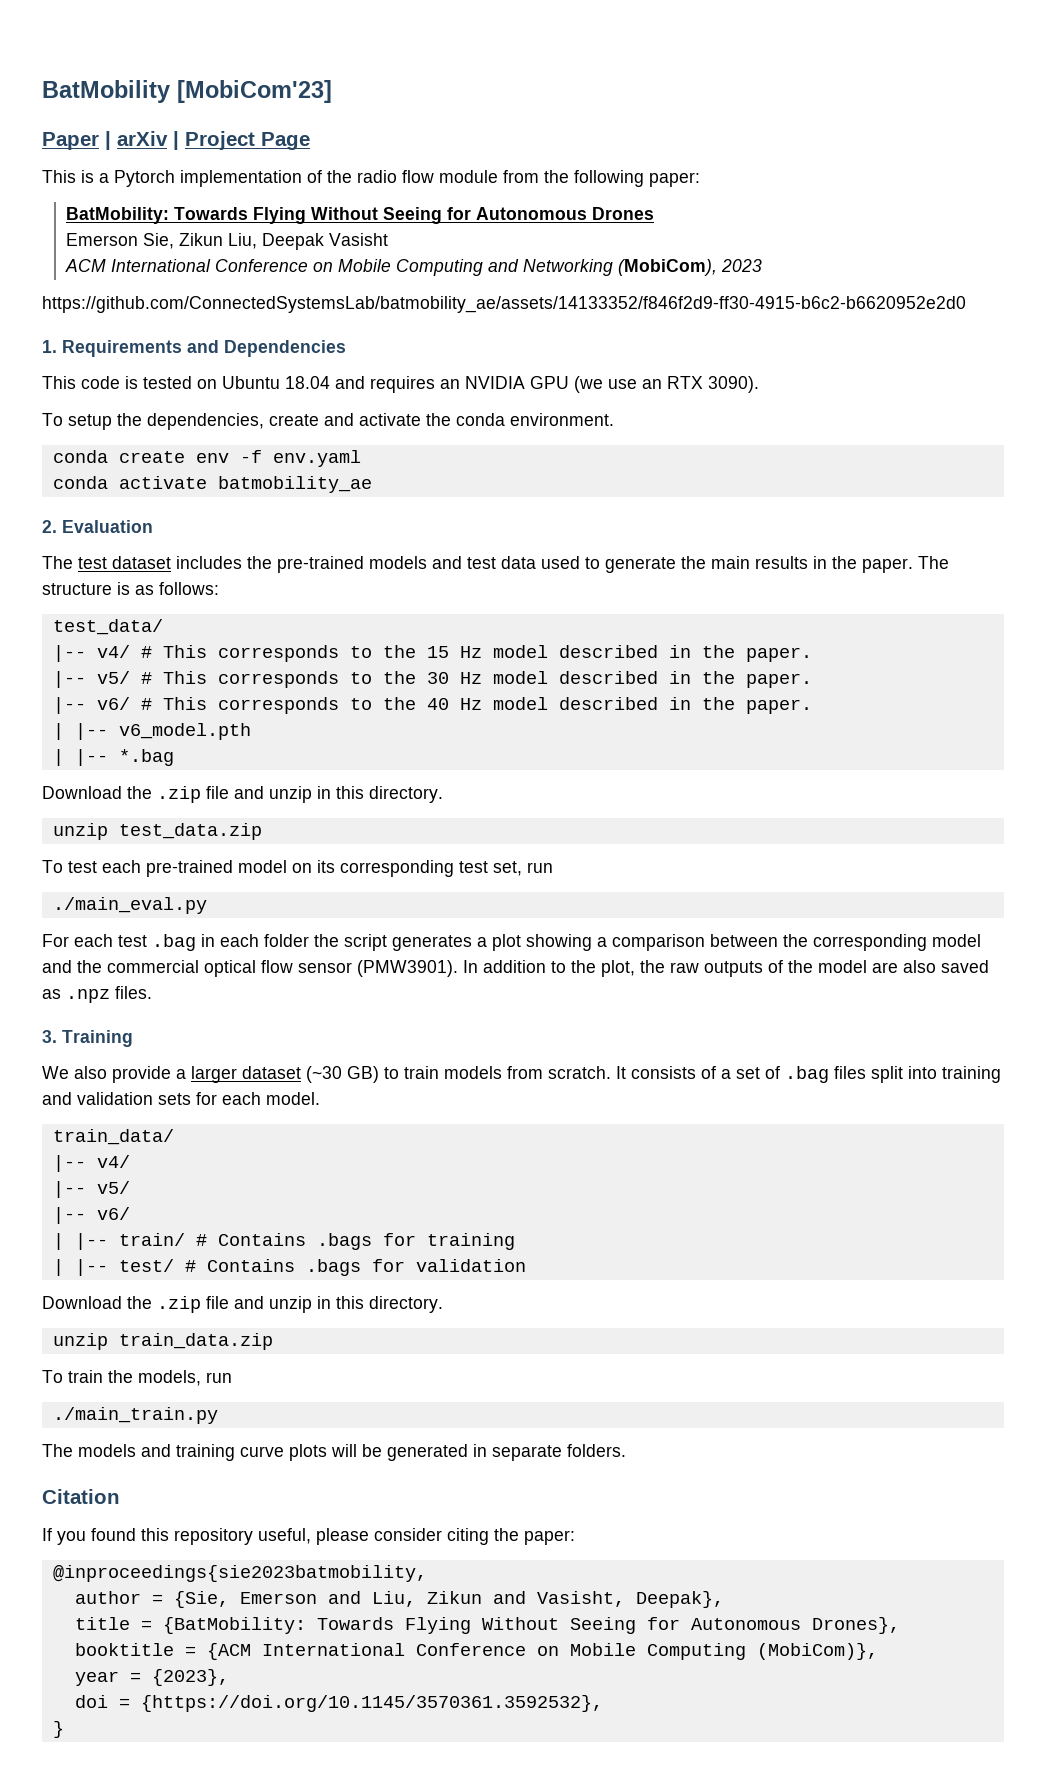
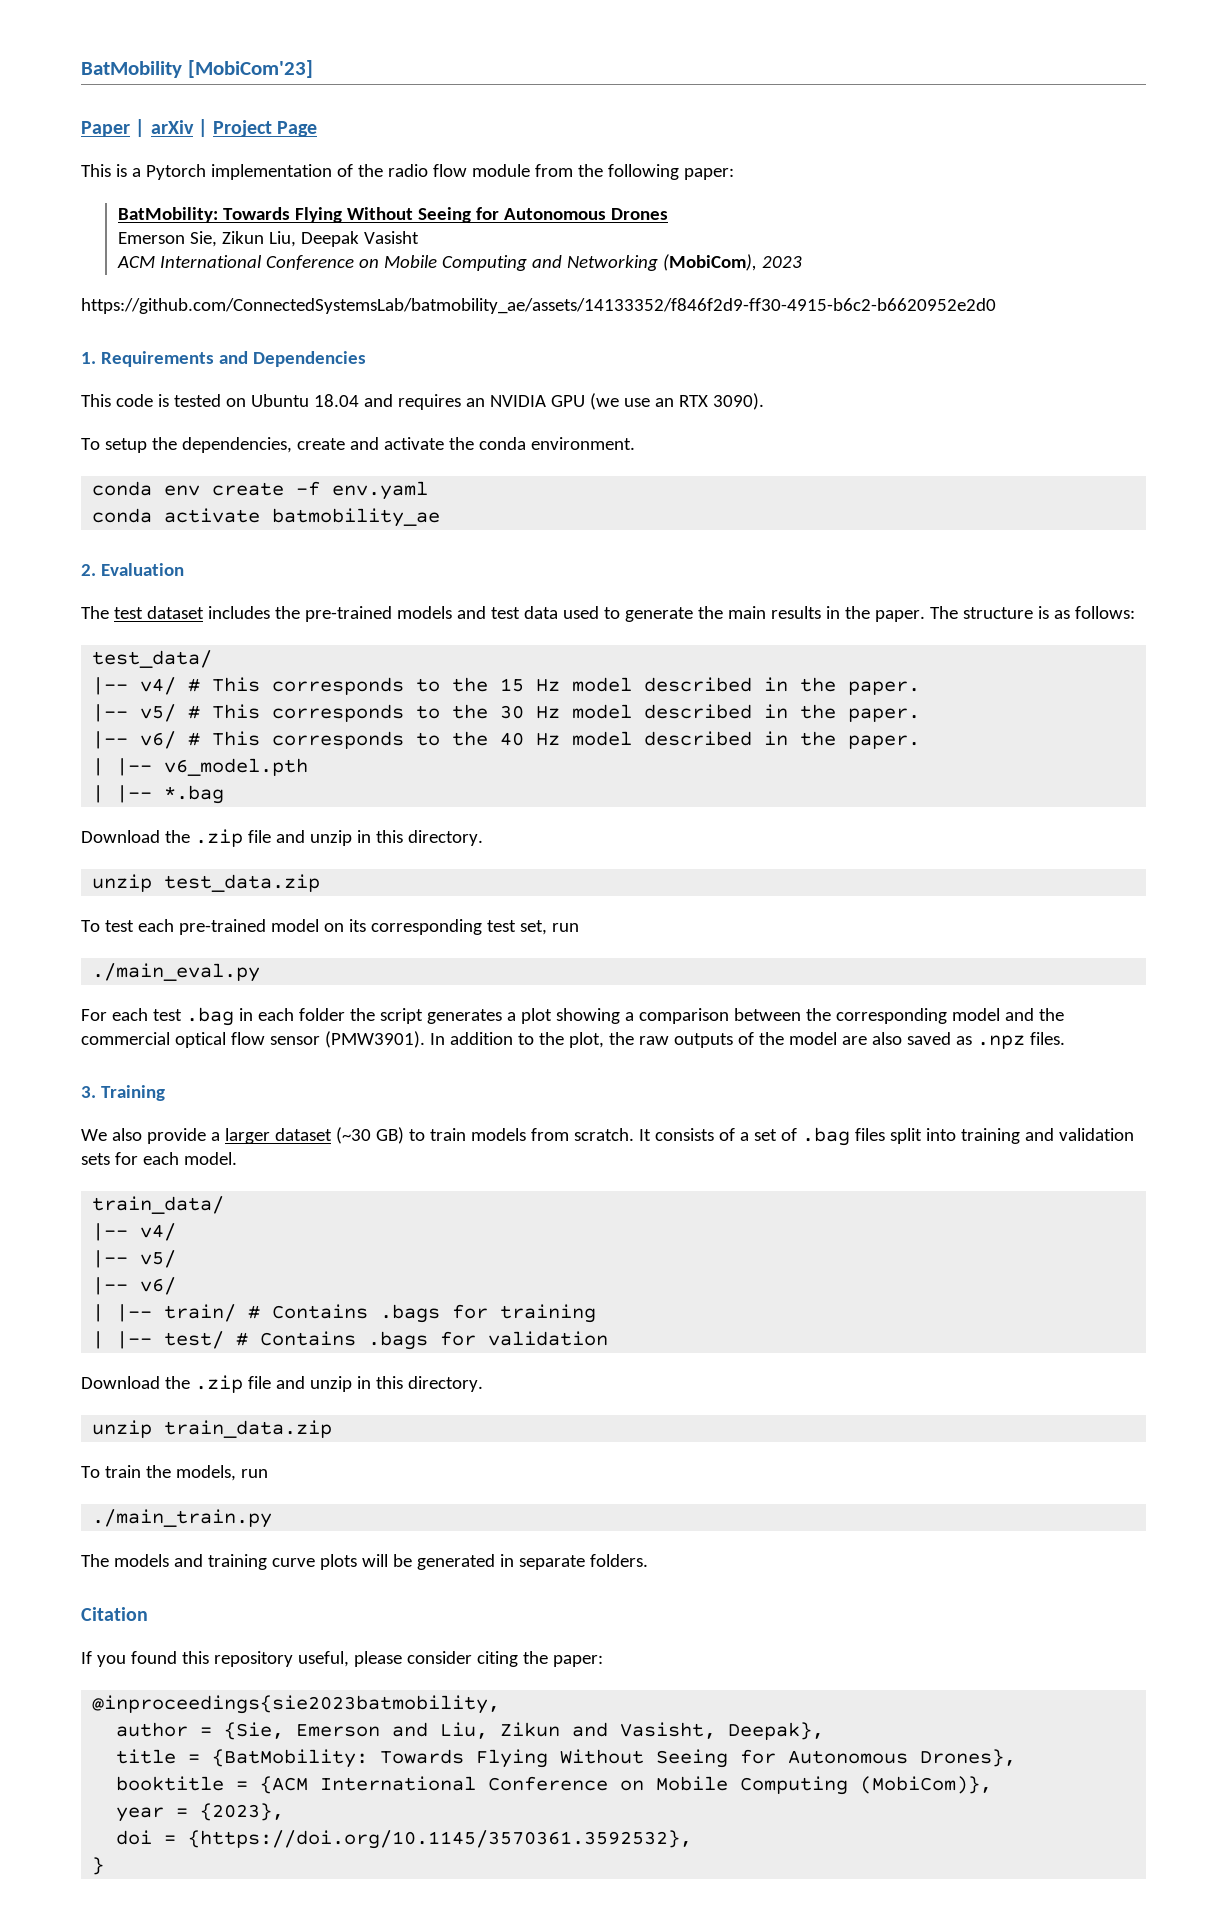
[118,451,229,463] create env -> [164,482,285,496] env create

